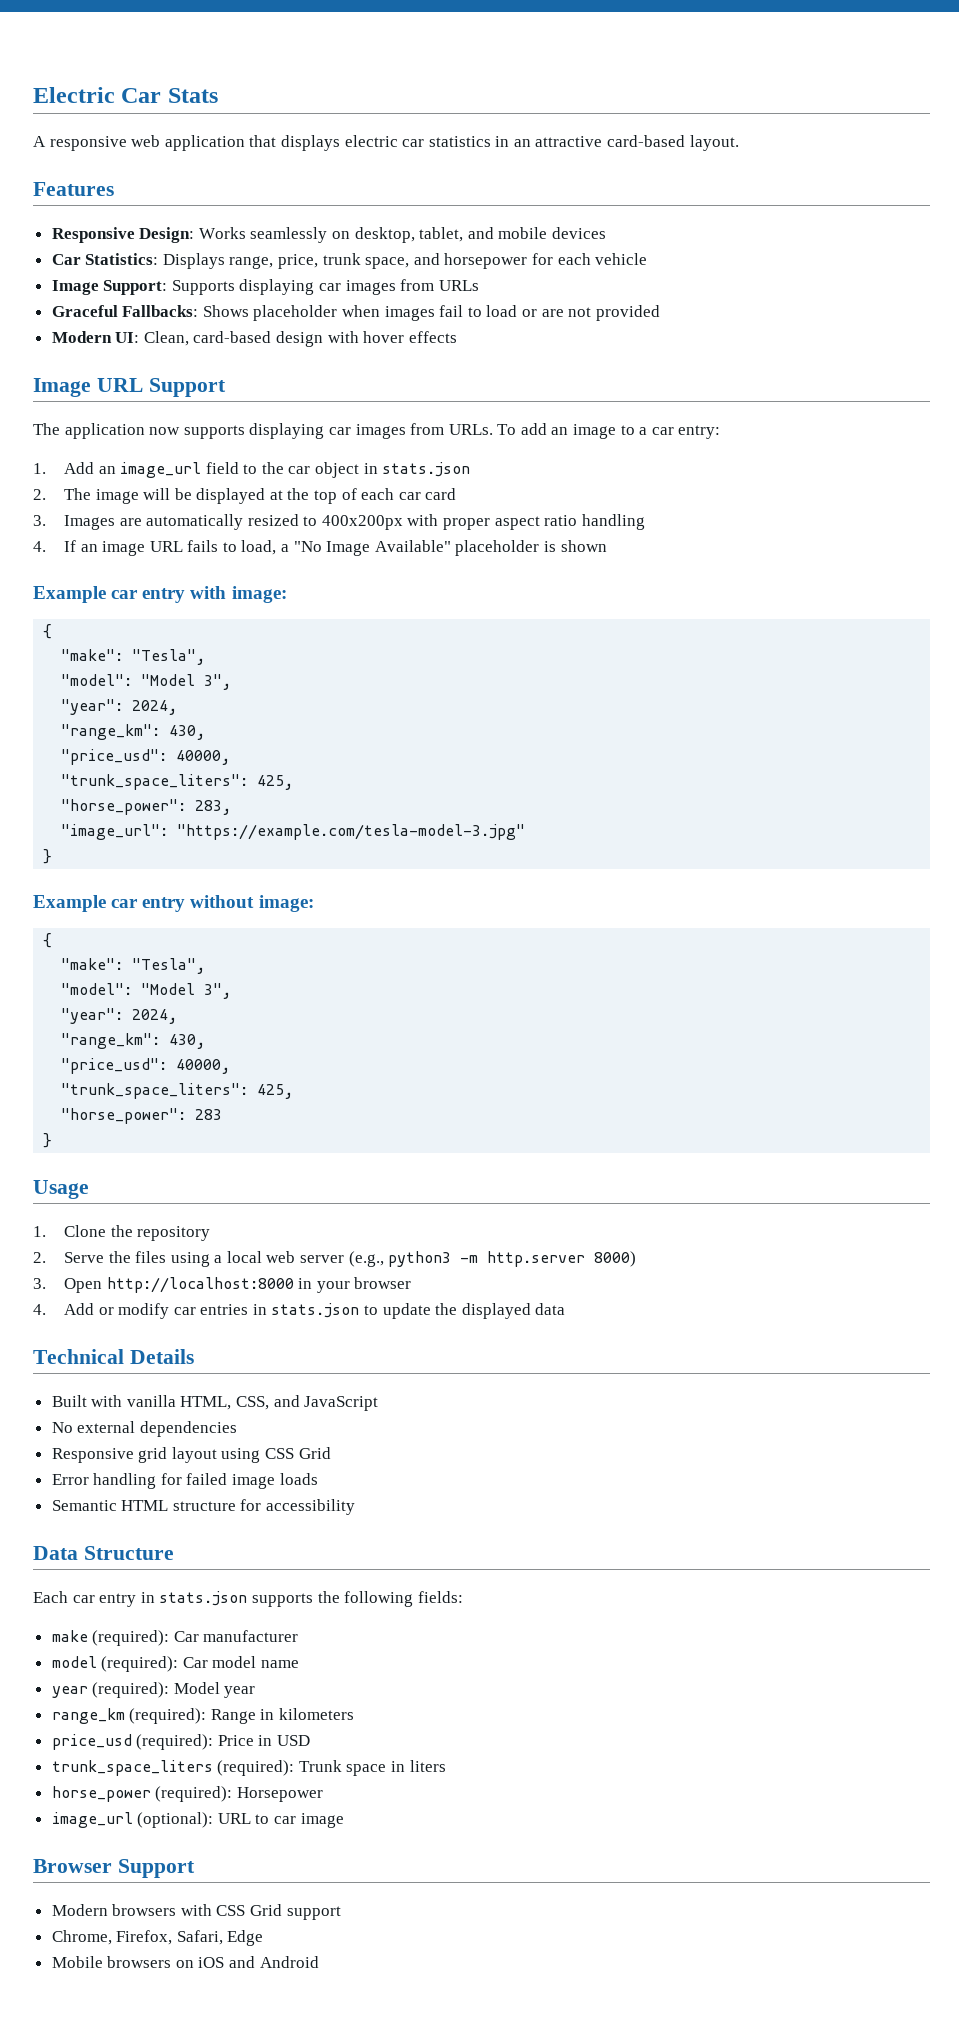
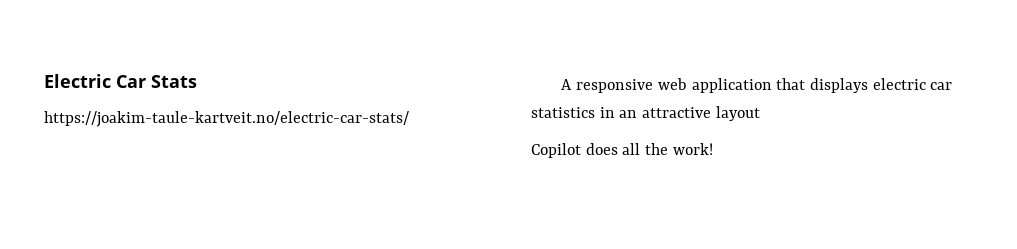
(218, 95) none -> [44,111,409,127] // https://joakim-taule-kartveit.no/electric-car-stats/
[607,135,739,151] [33,182,114,196] [51,227,607,243] [51,253,648,269] [51,279,479,295] [51,305,660,321] [51,331,457,347] [33,378,226,397] [33,423,721,439] [33,462,471,478] [33,488,457,504] [33,514,645,530] [33,540,607,556] [33,586,287,603] [43,624,53,639] [61,649,206,665] [61,674,232,690] [61,699,178,715] [61,724,206,740] [61,749,231,765] [61,774,294,790] [61,799,232,815] [61,824,526,840] [43,849,53,864] [33,895,314,912] [43,933,53,948] [61,958,206,974] [61,983,232,999] [61,1008,178,1024] [61,1033,206,1049] [61,1058,231,1074] [61,1083,294,1099] [61,1108,223,1124] [43,1133,53,1148] [33,1180,89,1199] [33,1225,211,1241] [33,1251,637,1267] [33,1277,412,1293] [33,1303,566,1319] [33,1349,194,1364] [51,1395,379,1411] [51,1421,237,1437] [51,1447,331,1463] [51,1473,318,1489] [51,1499,356,1515] [33,1546,174,1560] [33,1591,463,1607] [51,1630,299,1646] [51,1656,300,1672] [51,1682,256,1698] [51,1708,355,1724] [51,1734,311,1750] [51,1760,446,1776] [51,1786,323,1802] [51,1812,344,1828] [33,1859,195,1878] [51,1904,341,1920] [51,1930,264,1946] [51,1956,319,1968] card-based layout. // Features // Responsive Design: Works seamlessly on desktop, tablet, and mobile devices // Car Statistics: Displays range, price, trunk space, and horsepower for each vehicle // Image Support: Supports displaying car images from URLs // Graceful Fallbacks: Shows placeholder when images fail to load or are not provided // Modern UI: Clean, card-based design with hover effects // Image URL Support // The application now supports displaying car images from URLs. To add an image to a car entry: // 1. Add an image_url field to the car object in stats.json // 2. The image will be displayed at the top of each car card // 3. Images are automatically resized to 400x200px with proper aspect ratio handling // 4. If an image URL fails to load, a "No Image Available" placeholder is shown // Example car entry with image: // { // "make": "Tesla", // "model": "Model 3", // "year": 2024, // "range_km": 430, // "price_usd": 40000, // "trunk_space_liters": 425, // "horse_power": 283, // "image_url": "https://example.com/tesla-model-3.jpg" // } // Example car entry without image: // { // "make": "Tesla", // "model": "Model 3", // "year": 2024, // "range_km": 430, // "price_usd": 40000, // "trunk_space_liters": 425, // "horse_power": 283 // } // Usage // 1. Clone the repository // 2. Serve the files using a local web server (e.g., python3 -m http.server 8000) // 3. Open http://localhost:8000 in your browser // 4. Add or modify car entries in stats.json to update the displayed data // Technical Details // Built with vanilla HTML, CSS, and JavaScript // No external dependencies // Responsive grid layout using CSS Grid // Error handling for failed image loads // Semantic HTML structure for accessibility // Data Structure // Each car entry in stats.json supports the following fields: // make (required): Car manufacturer // model (required): Car model name // year (required): Model year // range_km (required): Range in kilometers // price_usd (required): Price in USD // trunk_space_liters (required): Trunk space in liters // horse_power (required): Horsepower // image_url (optional): URL to car image // Browser Support // Modern browsers with CSS Grid support // Chrome, Firefox, Safari, Edge // Mobile browsers on iOS and Android -> [715,106,760,121] [531,143,713,158] layout // Copilot does all the work!

